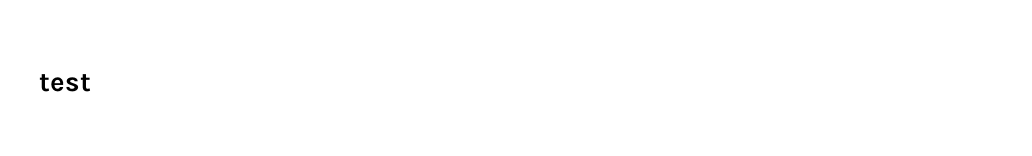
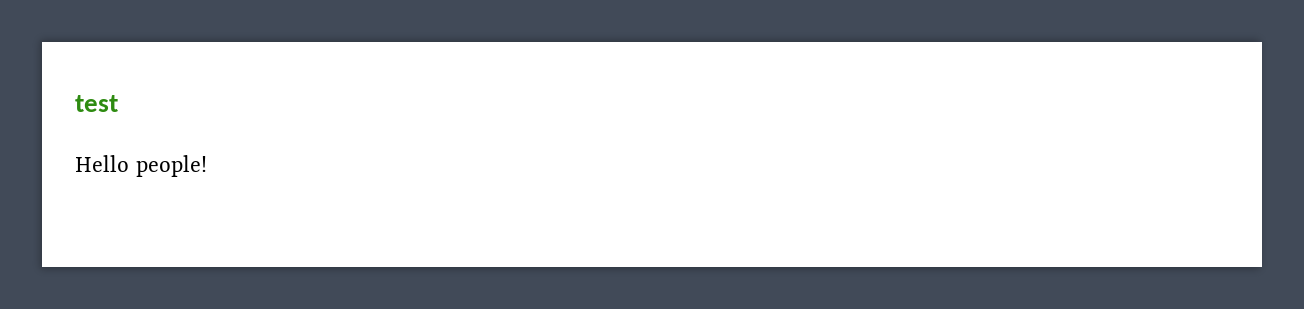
(91, 83) none -> [75,155,207,177] // Hello people!

